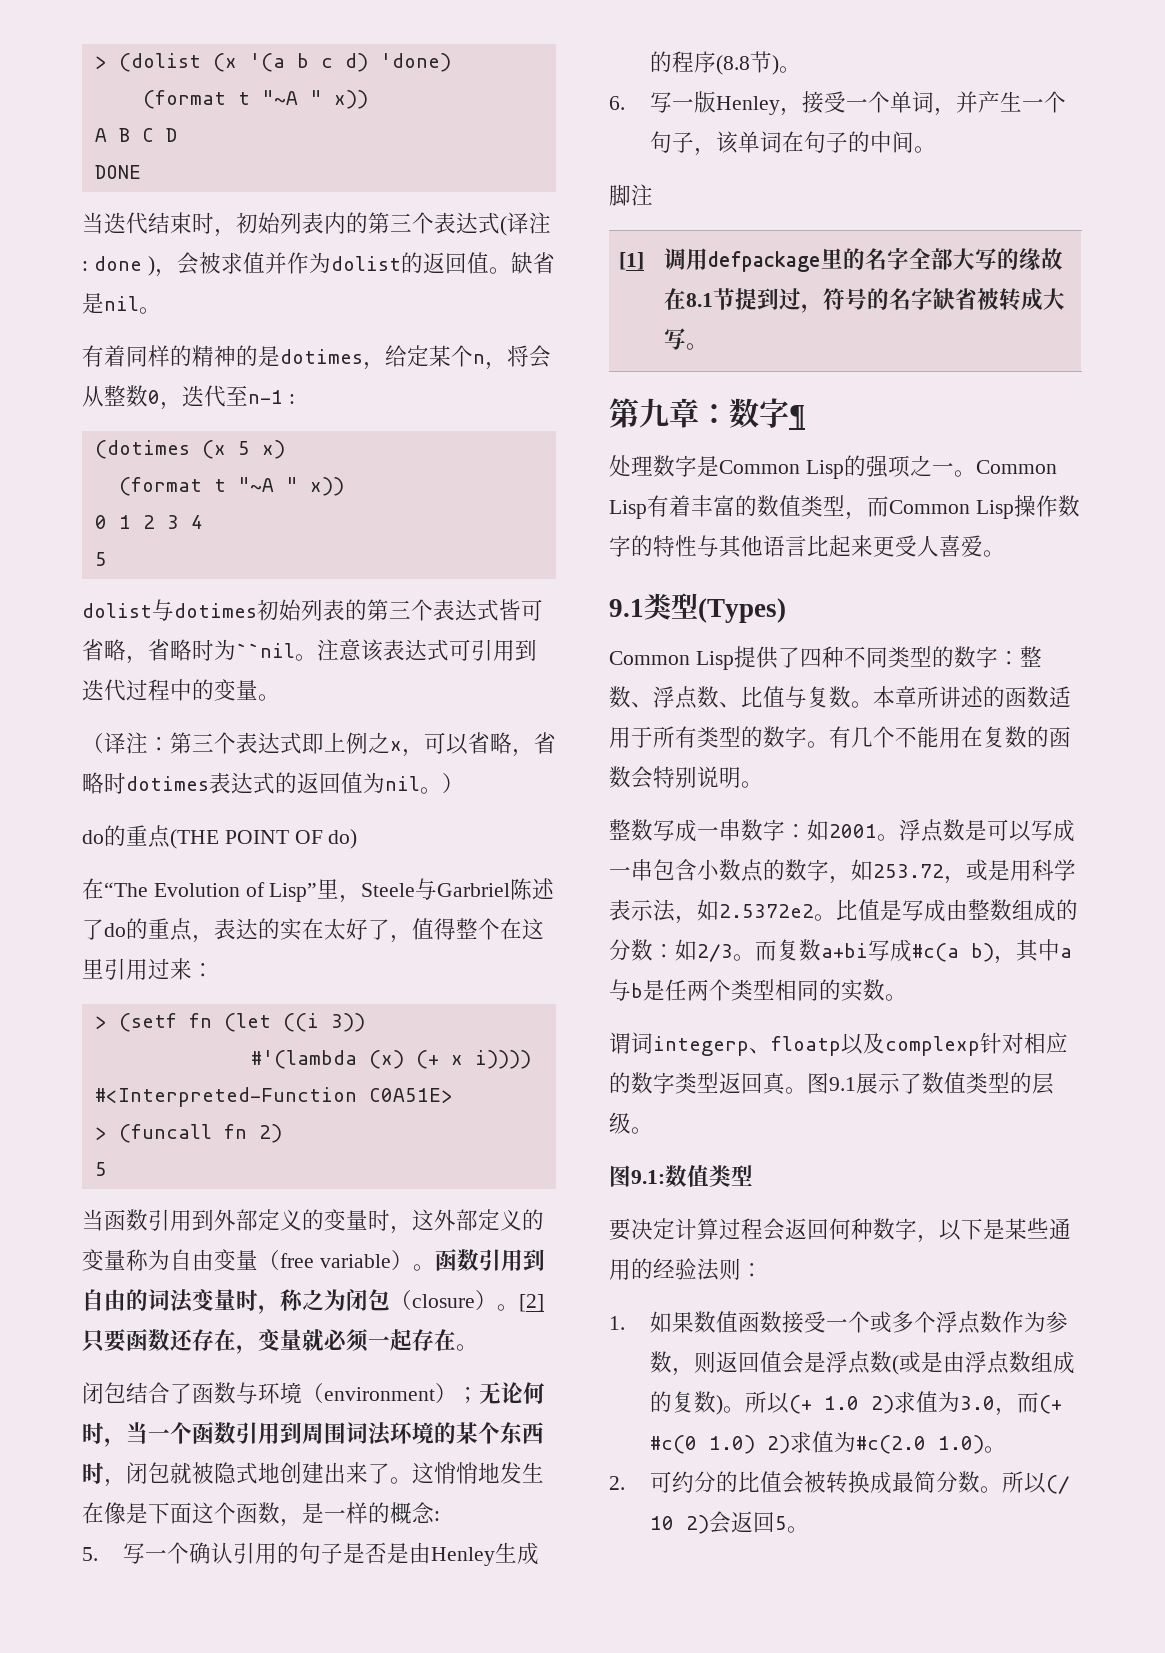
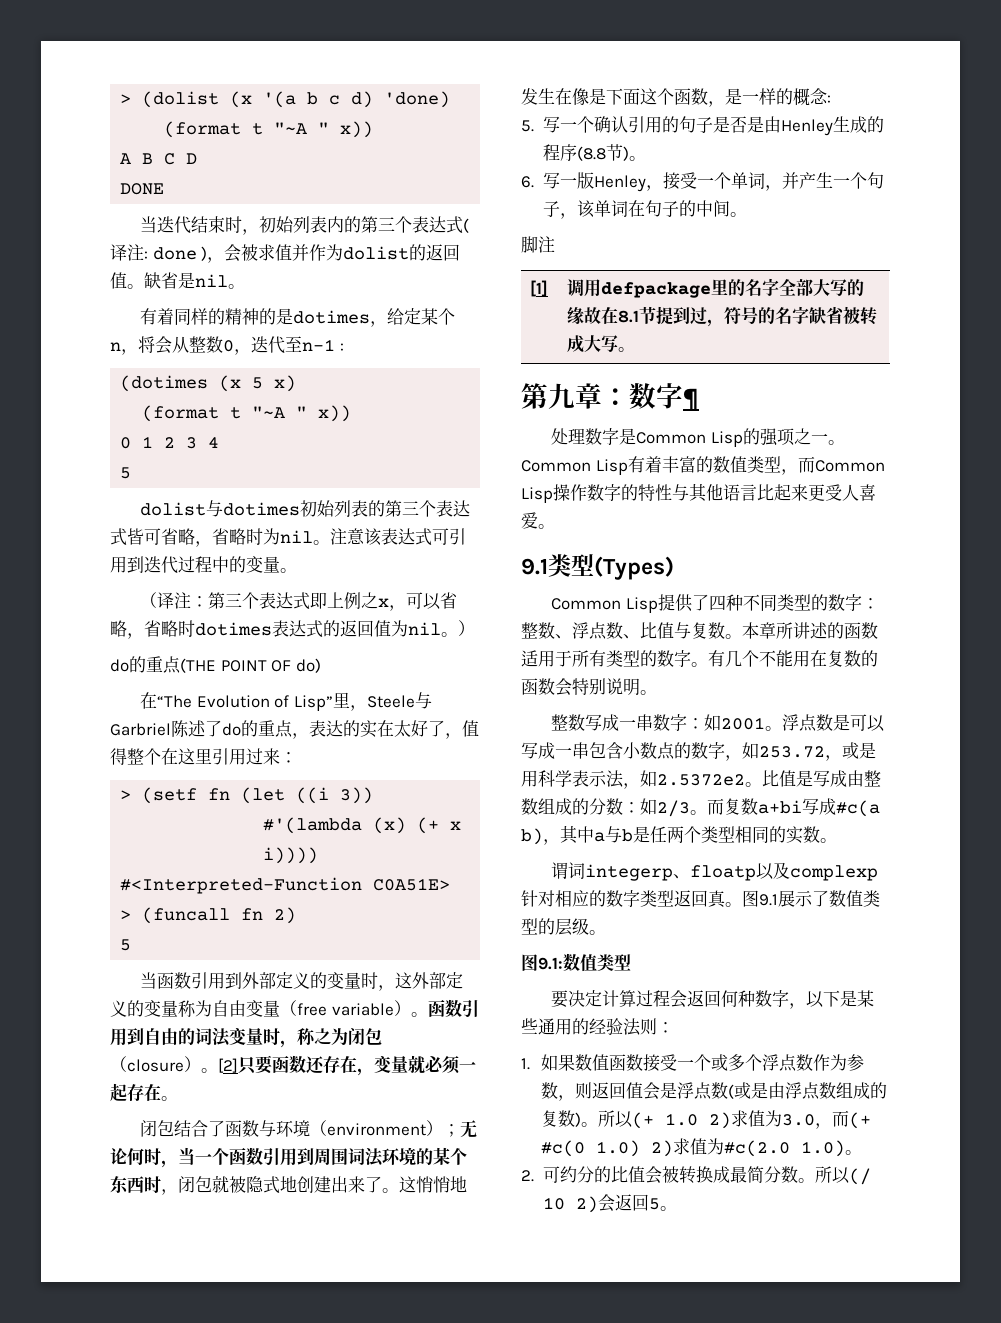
[236,643,295,658] ``nil -> [280,530,313,543] nil

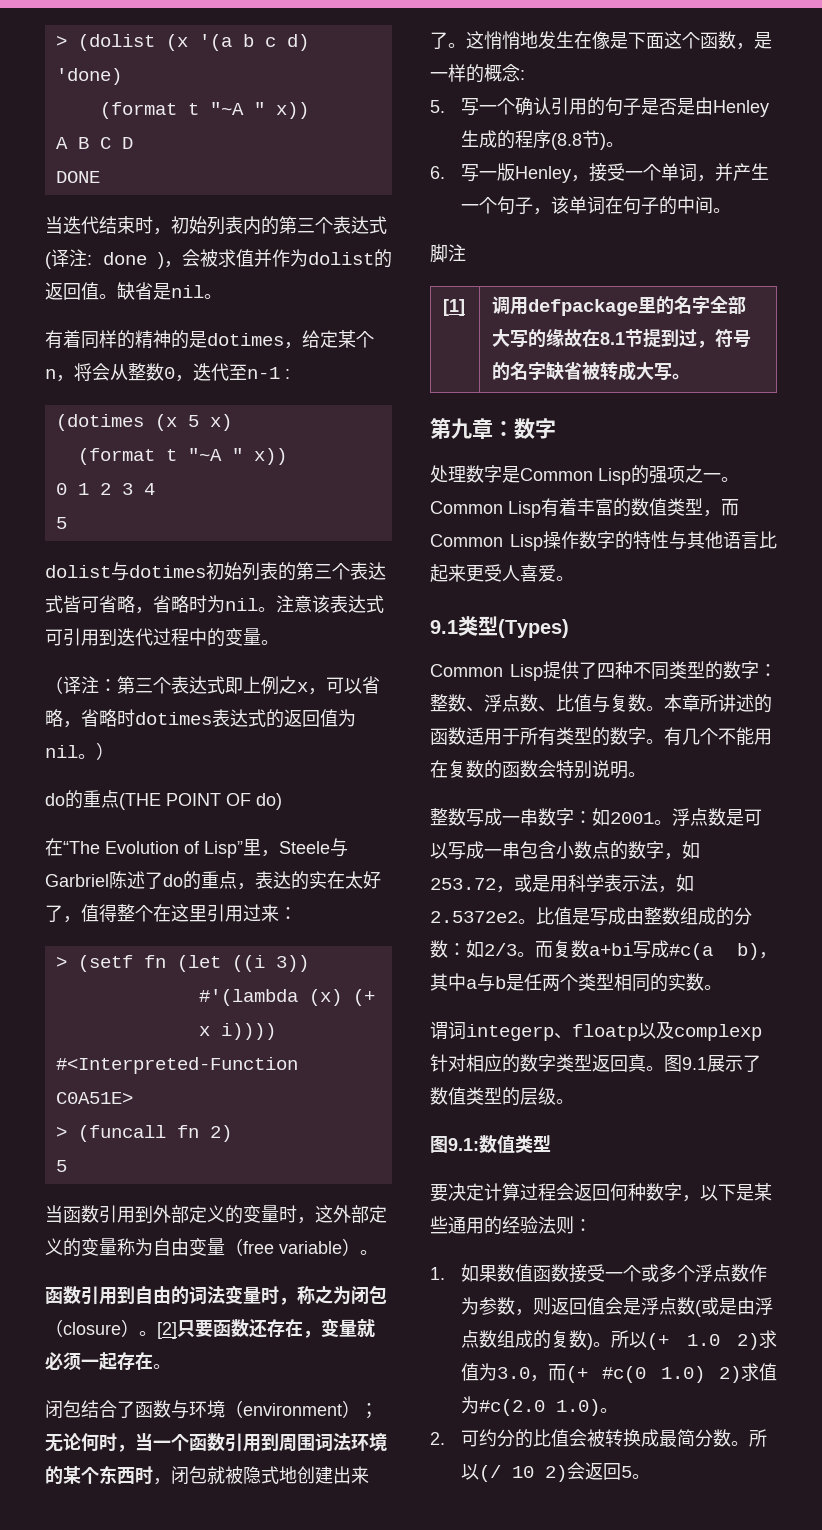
(428, 1014) none -> (378, 1252) //
[683,388,699,410] ¶ -> (556, 428) none

